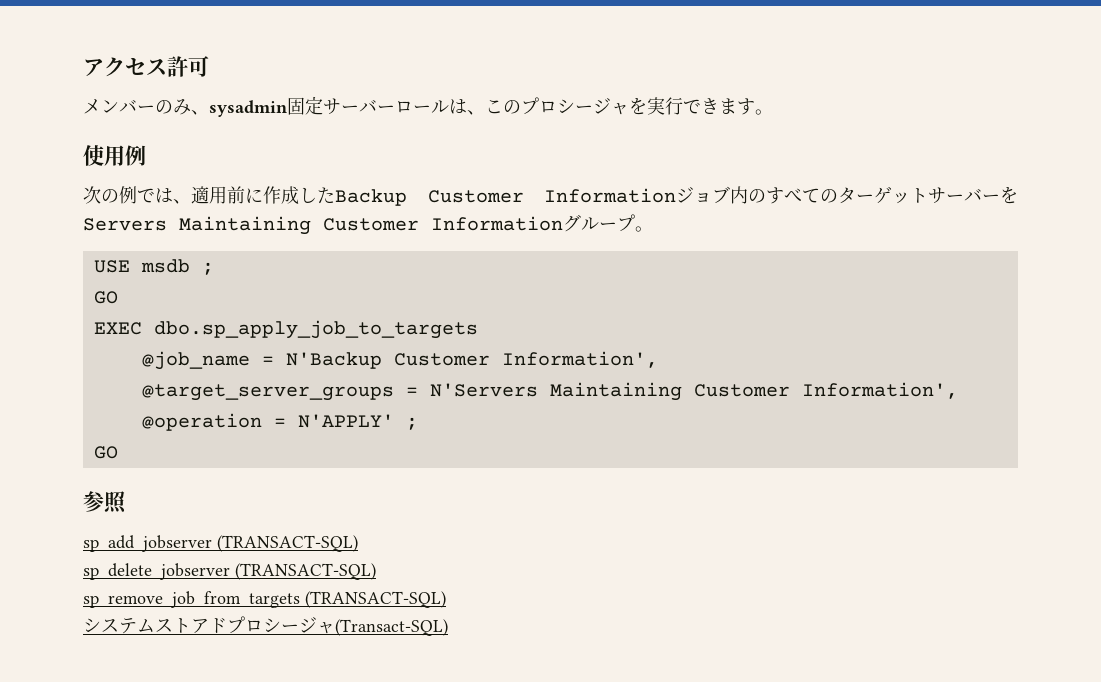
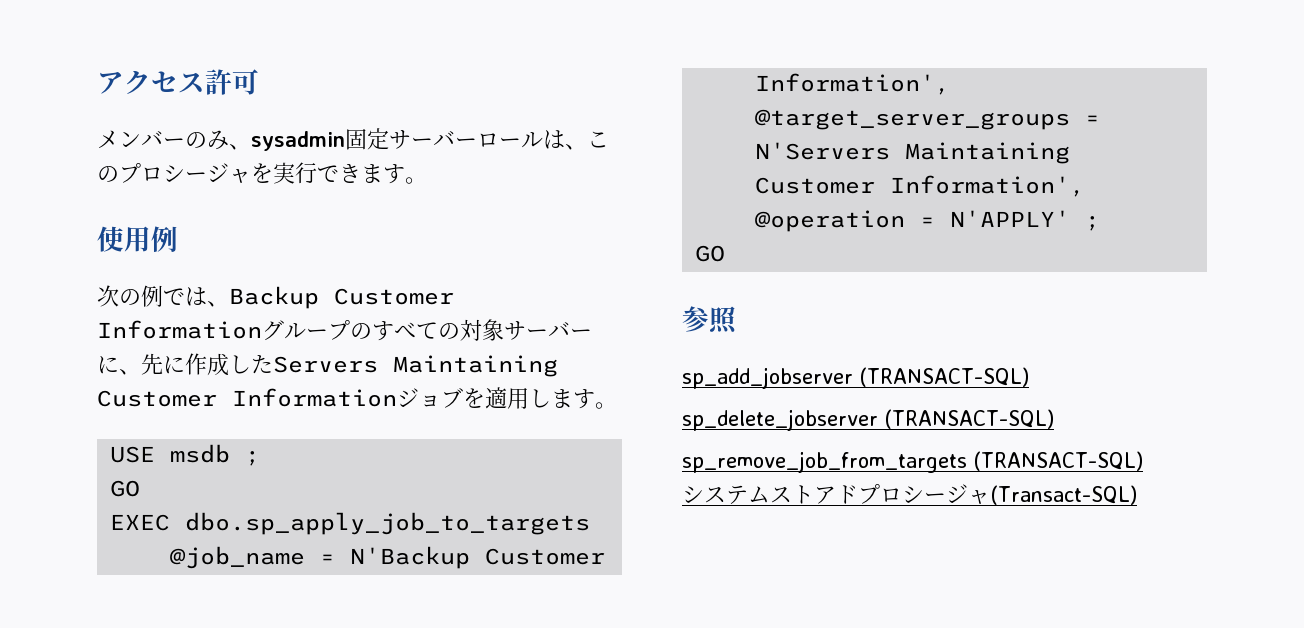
[191,186,1018,206] [83,214,635,235] 適用前に作成したBackup Customer Informationジョブ内のすべてのターゲットサーバーをServers Maintaining Customer Informationグループ -> [229,286,454,309] [97,319,592,341] [97,353,558,377] [97,387,595,409] Backup Customer Informationグループのすべての対象サーバーに、先に作成したServers Maintaining Customer Informationジョブを適用します

